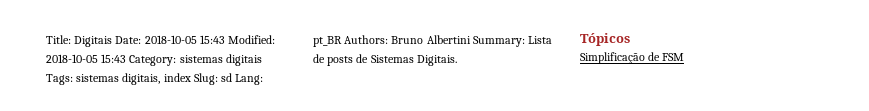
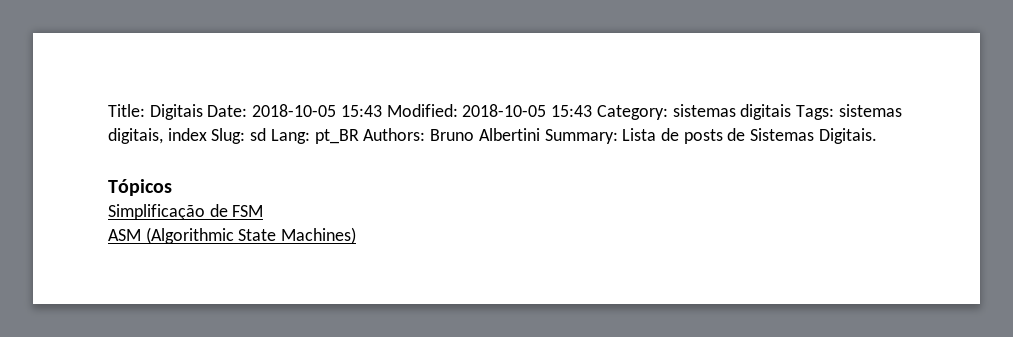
(685, 57) none -> [108,227,357,244] // ASM (Algorithmic State Machines)

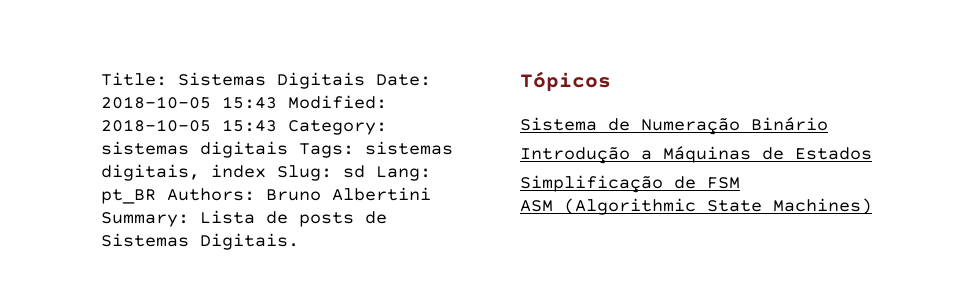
(145, 110) none -> [178,72,266,86] Sistemas
(172, 187) none -> [520,117,828,135] [520,146,872,164] // Sistema de Numeração Binário // Introdução a Máquinas de Estados

